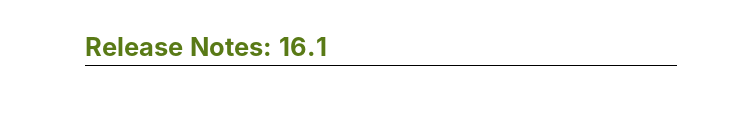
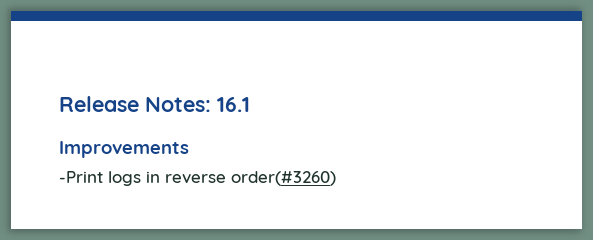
(327, 46) none -> [59,141,189,158] [59,171,336,186] // Improvements // -Print logs in reverse order(#3260)

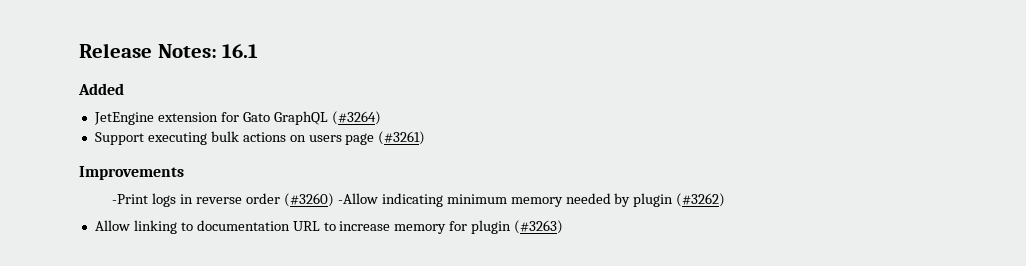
(250, 104) none -> [78,83,124,95] [93,111,381,125] [94,131,426,145] // Added // JetEngine extension for Gato GraphQL (#3264) // Support executing bulk actions on users page (#3261)
[231,171,336,186] order(#3260) -> [246,193,726,207] [94,220,564,234] order (#3260) -Allow indicating minimum memory needed by plugin (#3262) // Allow linking to documentation URL to increase memory for plugin (#3263)

